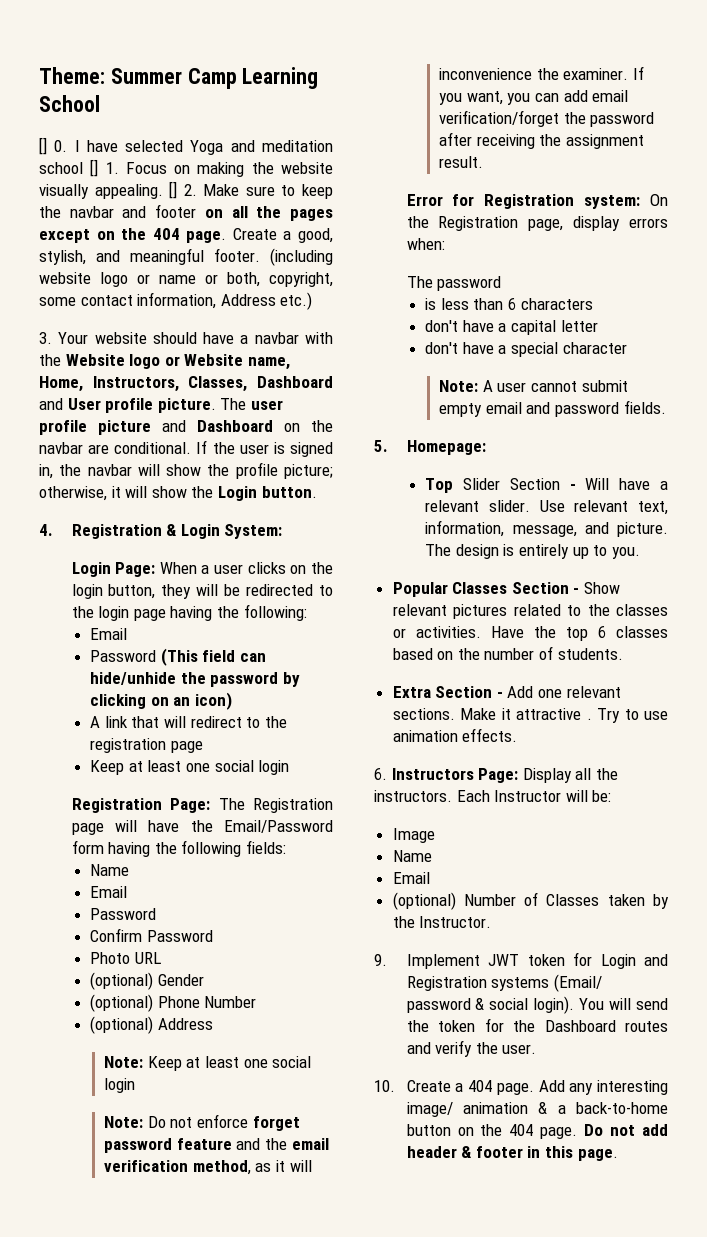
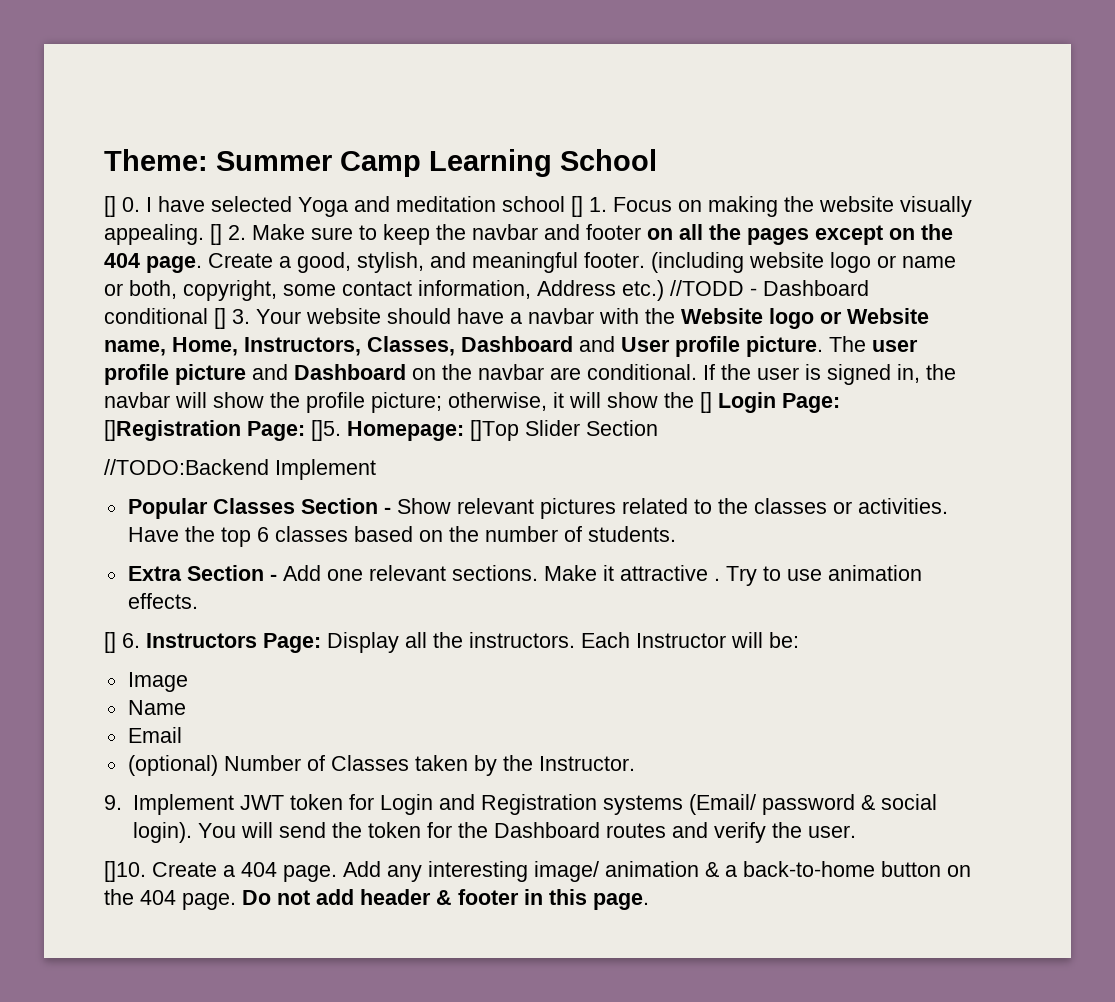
(313, 301) // -> [670,280,869,296] [104,308,226,329] //TODD - Dashboard conditional []
[217,486,317,501] [39,524,283,539] [71,562,333,577] [71,584,333,599] [71,604,307,621] [90,628,128,640] [90,648,267,666] [90,672,301,687] [90,692,233,710] [90,716,287,728] [90,738,203,753] [90,760,290,775] [71,798,333,813] [71,820,333,835] [71,840,286,857] [90,864,130,876] [90,886,128,898] [90,908,157,920] [90,928,213,942] [90,952,161,964] [90,972,204,990] [90,994,257,1012] [90,1016,213,1034] [104,1056,312,1071] [104,1078,136,1093] [104,1114,300,1131] [104,1138,329,1153] [104,1160,312,1175] [439,66,644,80] [439,90,629,105] [439,110,655,127] [439,132,644,149] [439,156,484,168] [406,194,668,209] [406,216,668,231] [406,238,445,250] [406,276,502,291] [425,298,593,310] [425,320,598,335] [425,342,627,357] [439,380,628,392] [439,400,666,417] [374,440,388,452] Login button. // 4. Registration & Login System: // Login Page: When a user clicks on the login button, they will be redirected to the login page having the following: // Email // Password (This field can hide/unhide the password by clicking on an icon) // A link that will redirect to the registration page // Keep at least one social login // Registration Page: The Registration page will have the Email/Password form having the following fields: // Name // Email // Password // Confirm Password // Photo URL // (optional) Gender // (optional) Phone Number // (optional) Address // Note: Keep at least one social login // Note: Do not enforce forget password feature and the email verification method, as it will inconvenience the examiner. If you want, you can add email verification/forget the password after receiving the assignment result. // Error for Registration system: On the Registration page, display errors when: // The password // is less than 6 characters // don't have a capital letter // don't have a special character // Note: A user cannot submit empty email and password fields. // 5. -> [700,392,840,413] [104,420,341,441] [] Login Page: []Registration Page: []5.
[425,478,454,493] // Top -> [470,420,519,441] []Top
[569,478,668,490] [425,500,668,515] [425,520,668,537] [425,544,640,559] - Will have a relevant slider. Use relevant text, information, message, and picture. The design is entirely up to you. -> [104,459,376,480] // //TODO:Backend Implement
(518, 735) none -> [104,632,116,653] []
[374,1080,395,1092] 10. -> [104,861,146,882] []10.

